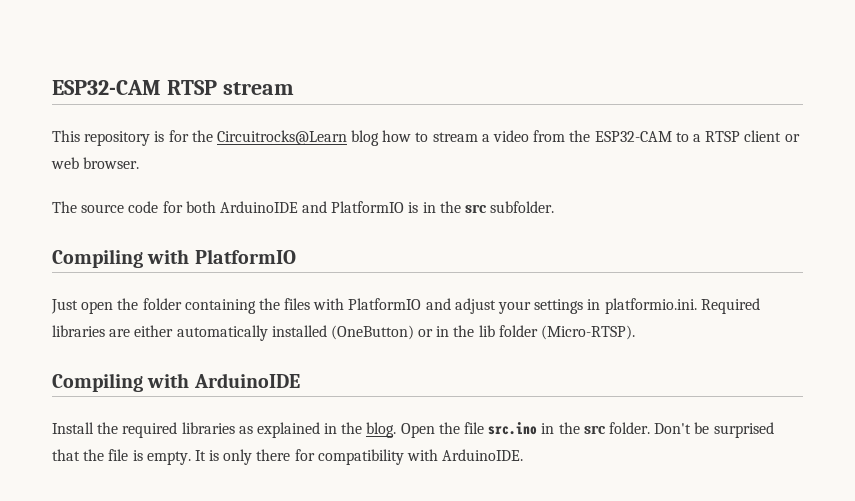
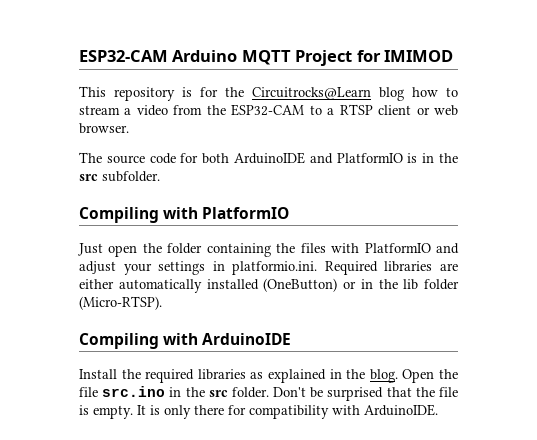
[52,80,294,95] ESP32-CAM RTSP stream -> [79,50,454,66] ESP32-CAM Arduino MQTT Project for IMIMOD

